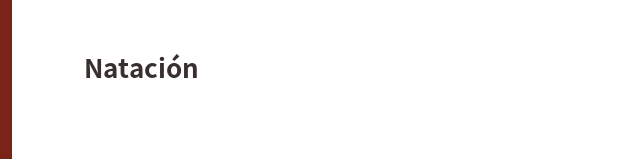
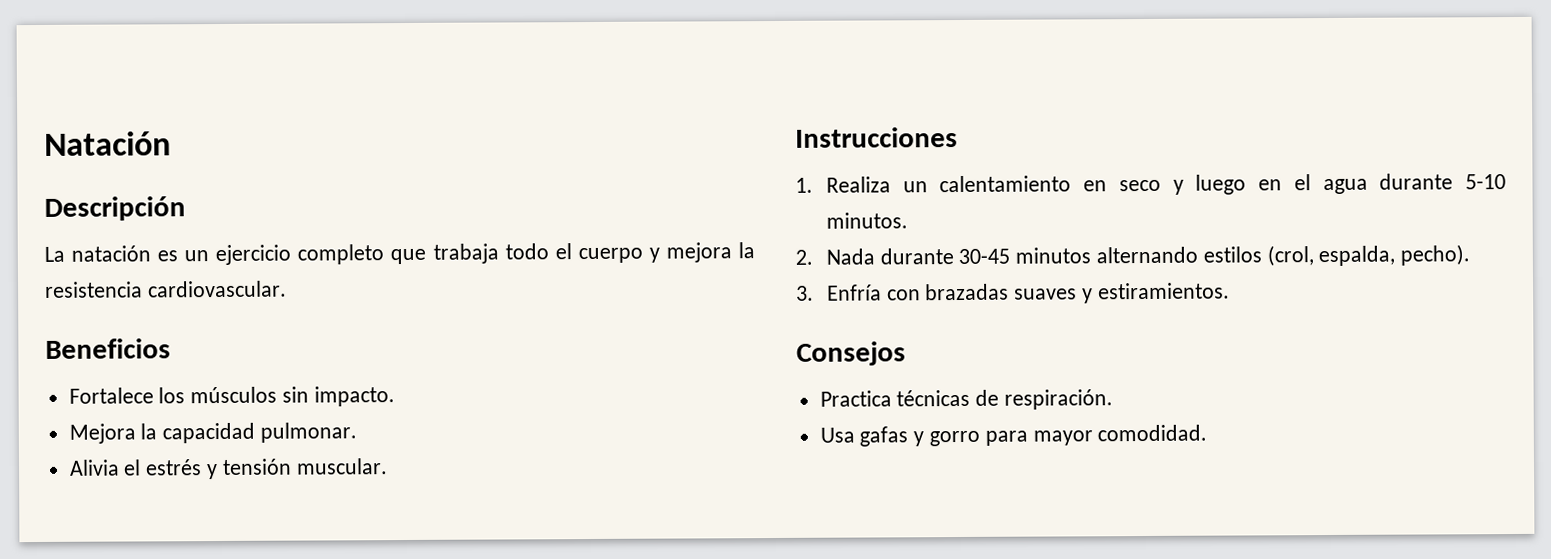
(199, 65) none -> [44,196,186,221] [44,242,756,266] [45,280,287,298] [45,338,171,359] [68,386,395,407] [68,422,358,444] [68,458,388,480] [795,127,958,148] [795,173,1506,195] [825,212,908,229] [795,244,1471,267] [796,282,1230,304] [796,341,906,366] [819,389,1114,410] [819,424,1208,447] // Descripción // La natación es un ejercicio completo que trabaja todo el cuerpo y mejora la resistencia cardiovascular. // Beneficios // Fortalece los músculos sin impacto. // Mejora la capacidad pulmonar. // Alivia el estrés y tensión muscular. // Instrucciones // 1. Realiza un calentamiento en seco y luego en el agua durante 5-10 minutos. // 2. Nada durante 30-45 minutos alternando estilos (crol, espalda, pecho). // 3. Enfría con brazadas suaves y estiramientos. // Consejos // Practica técnicas de respiración. // Usa gafas y gorro para mayor comodidad.

